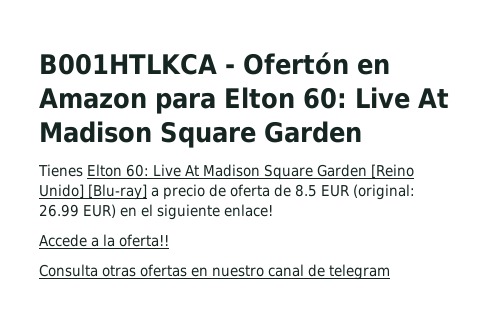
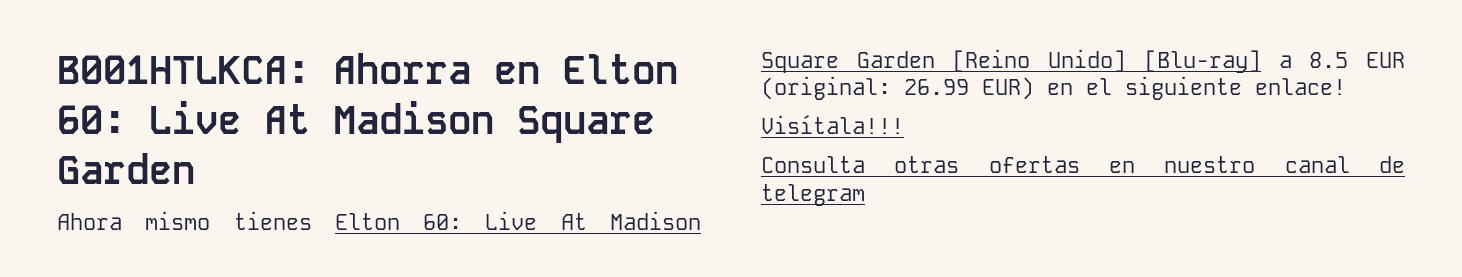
[39,52,390,75] [39,88,216,114] B001HTLKCA - Ofertón en Amazon para -> [57,53,540,84] B001HTLKCA: Ahorra en
[38,164,83,177] Tienes -> [57,211,312,230] Ahora mismo tienes
[163,184,291,200] precio de oferta de -> (1292, 61) none
[39,234,169,247] Accede a la oferta!! -> [761,115,904,134] Visítala!!!

